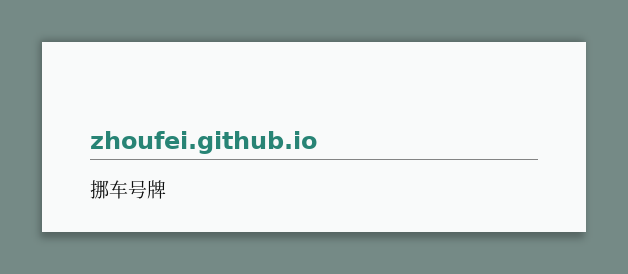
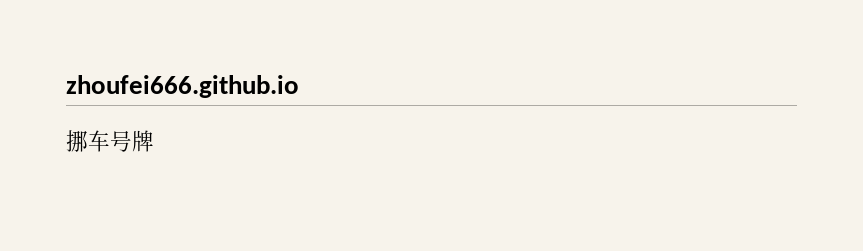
[90,131,317,154] zhoufei.github.io -> [66,75,299,98] zhoufei666.github.io

